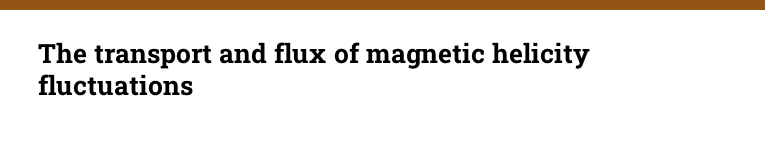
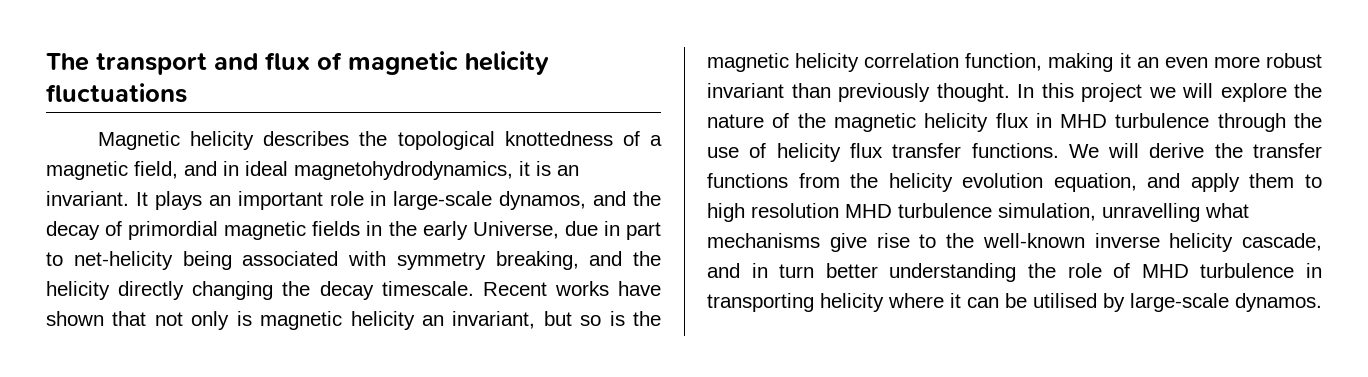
(193, 85) none -> [97,131,662,150] [46,161,579,180] [46,191,661,210] [46,221,661,240] [46,251,661,270] [46,281,661,300] [46,311,661,330] [707,53,1322,72] [707,83,1322,102] [707,113,1322,132] [707,143,1322,162] [707,173,1322,192] [707,203,1249,222] [707,233,1322,252] [707,263,1322,282] [707,293,1322,312] // Magnetic helicity describes the topological knottedness of a magnetic field, and in ideal magnetohydrodynamics, it is an invariant. It plays an important role in large-scale dynamos, and the decay of primordial magnetic fields in the early Universe, due in part to net-helicity being associated with symmetry breaking, and the helicity directly changing the decay timescale. Recent works have shown that not only is magnetic helicity an invariant, but so is the magnetic helicity correlation function, making it an even more robust invariant than previously thought. In this project we will explore the nature of the magnetic helicity flux in MHD turbulence through the use of helicity flux transfer functions. We will derive the transfer functions from the helicity evolution equation, and apply them to high resolution MHD turbulence simulation, unravelling what mechanisms give rise to the well-known inverse helicity cascade, and in turn better understanding the role of MHD turbulence in transporting helicity where it can be utilised by large-scale dynamos.

